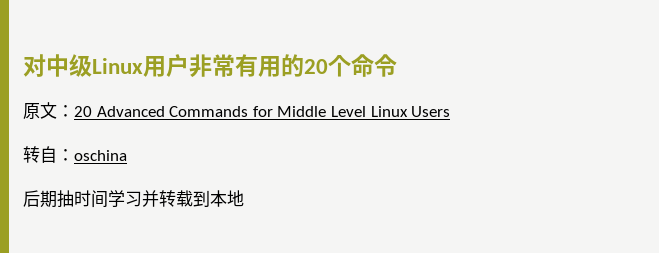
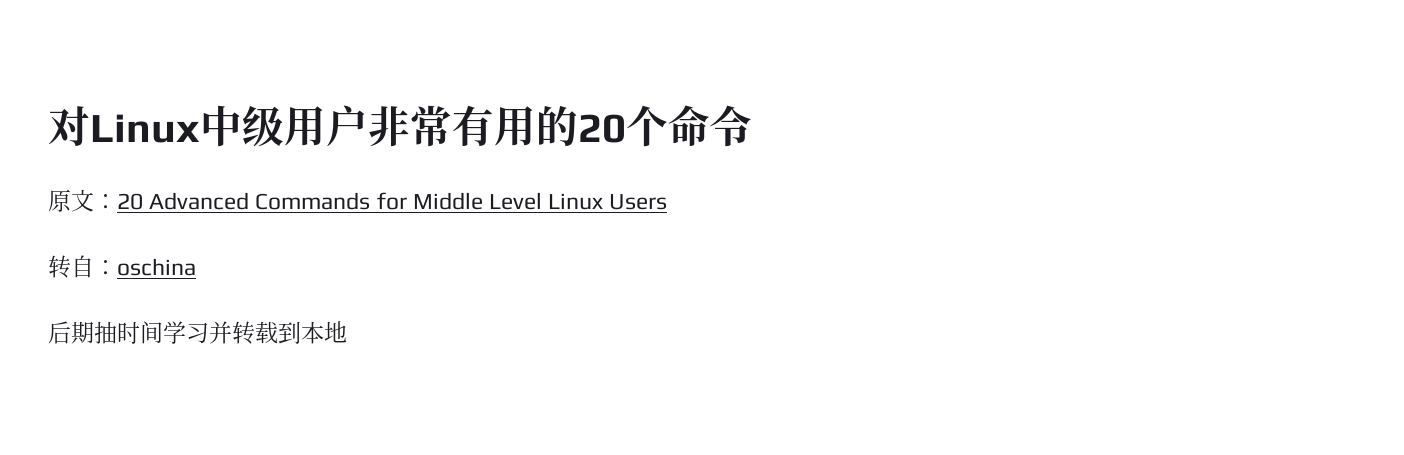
[46,54,143,77] 中级Linux -> [90,105,284,147] Linux中级

